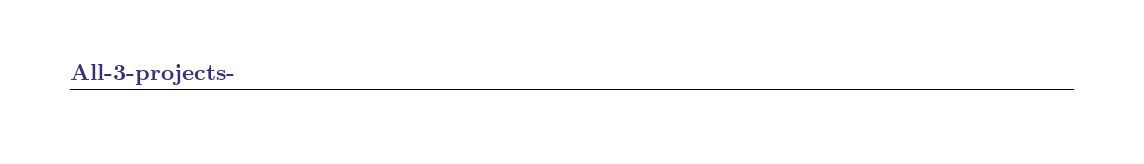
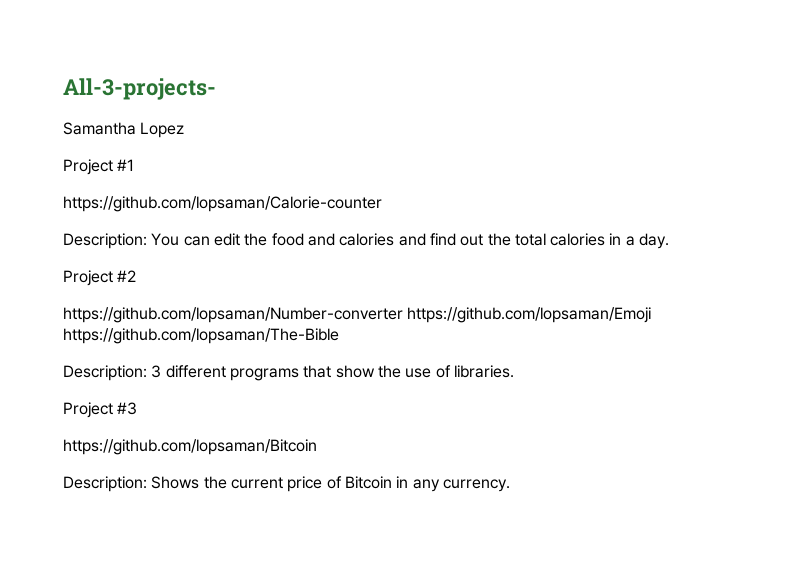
(235, 74) none -> [63,122,185,138] [63,159,135,175] [63,196,382,212] [63,233,670,249] [63,270,137,286] [63,307,652,323] [63,328,339,344] [63,365,514,381] [63,402,138,418] [63,439,317,455] [63,476,510,492] // Samantha Lopez // Project #1 // https://github.com/lopsaman/Calorie-counter // Description: You can edit the food and calories and find out the total calories in a day. // Project #2 // https://github.com/lopsaman/Number-converter https://github.com/lopsaman/Emoji https://github.com/lopsaman/The-Bible // Description: 3 different programs that show the use of libraries. // Project #3 // https://github.com/lopsaman/Bitcoin // Description: Shows the current price of Bitcoin in any currency.

